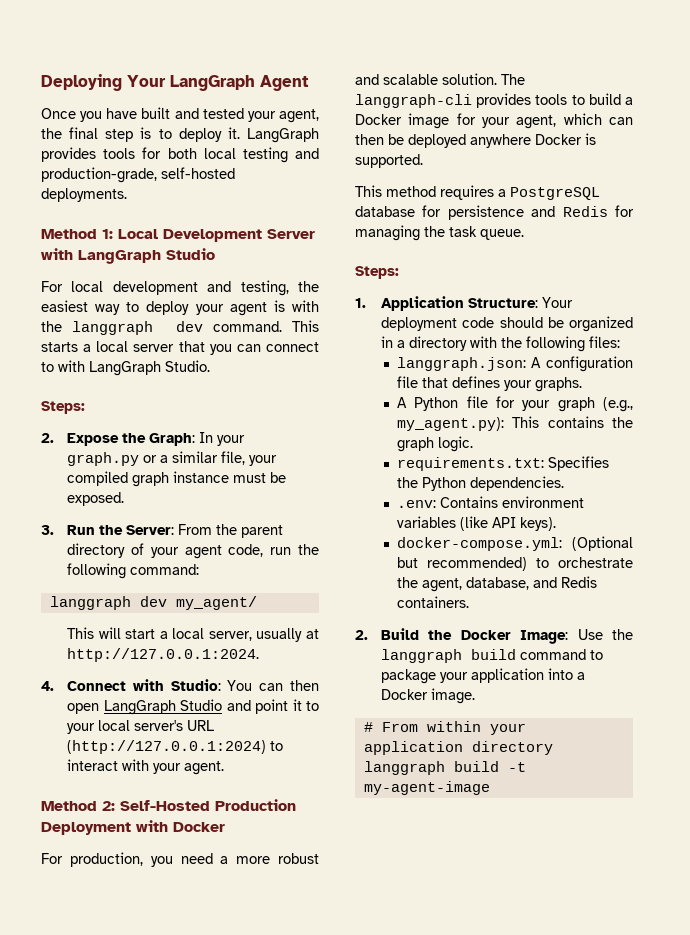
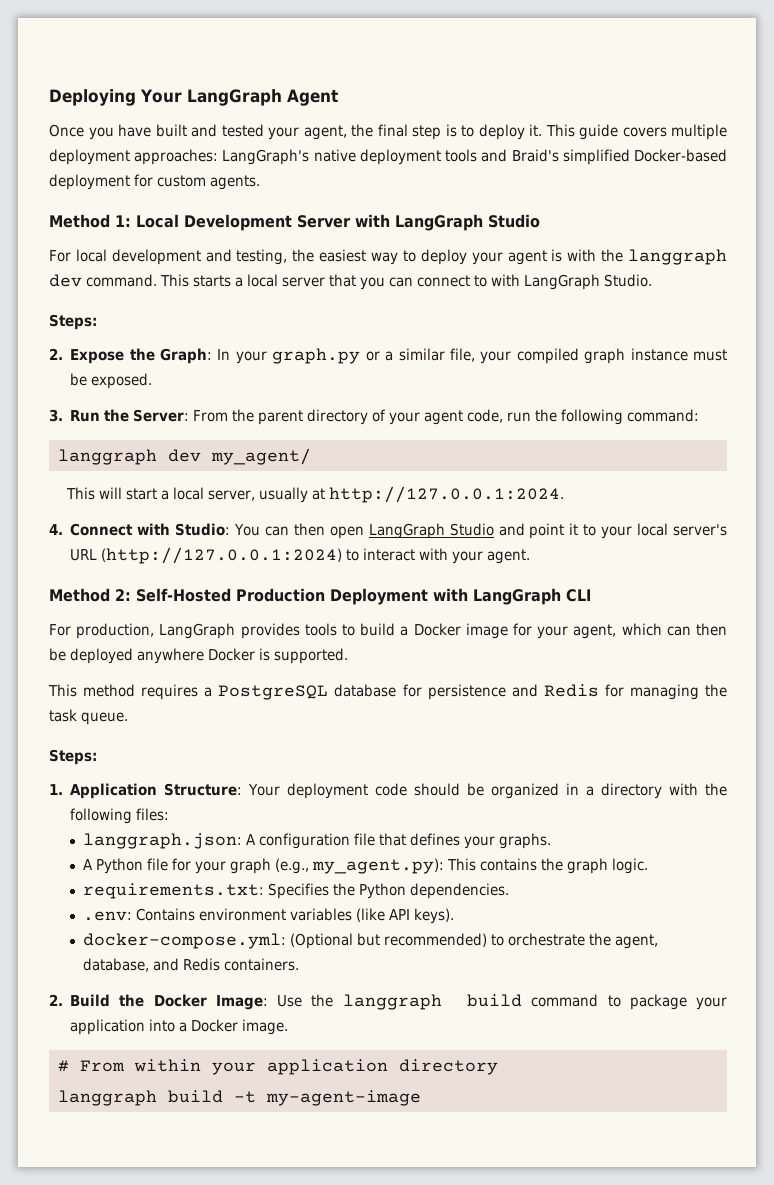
[246,128,319,143] [41,147,319,163] [41,167,235,183] [41,188,127,202] LangGraph provides tools for both local testing and production-grade, self-hosted deployments. -> [545,124,727,140] [49,149,728,165] [49,174,260,190] This guide covers multiple deployment approaches: LangGraph's native deployment tools and Braid's simplified Docker-based deployment for custom agents.
[173,822,225,832] Docker -> [473,588,591,605] LangGraph CLI
[150,853,320,867] [355,73,525,85] [355,94,472,108] you need a more robust and scalable solution. The langgraph-cli -> [159,623,236,639] LangGraph

